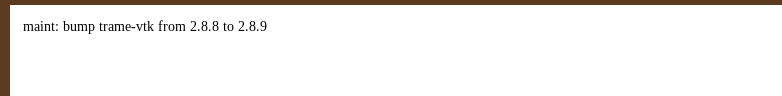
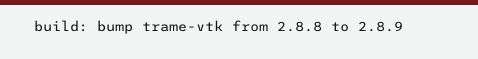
[23,21,59,31] maint: -> [34,20,88,32] build:

